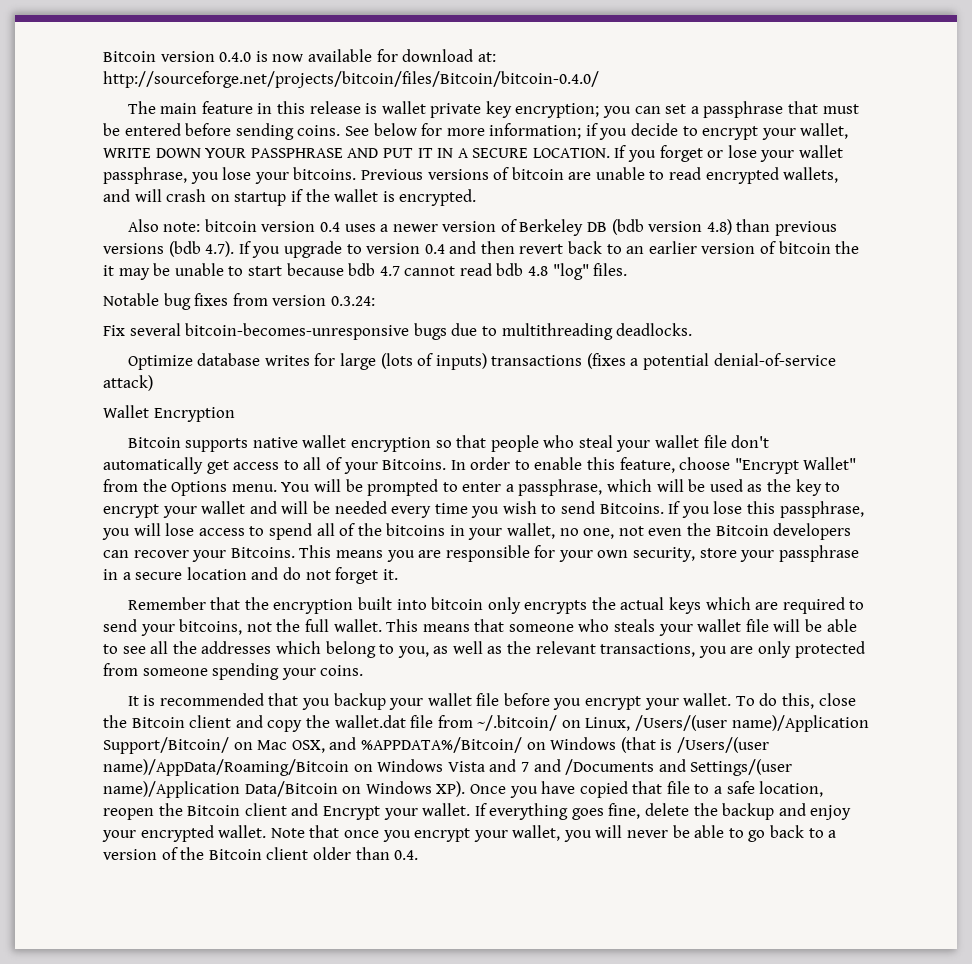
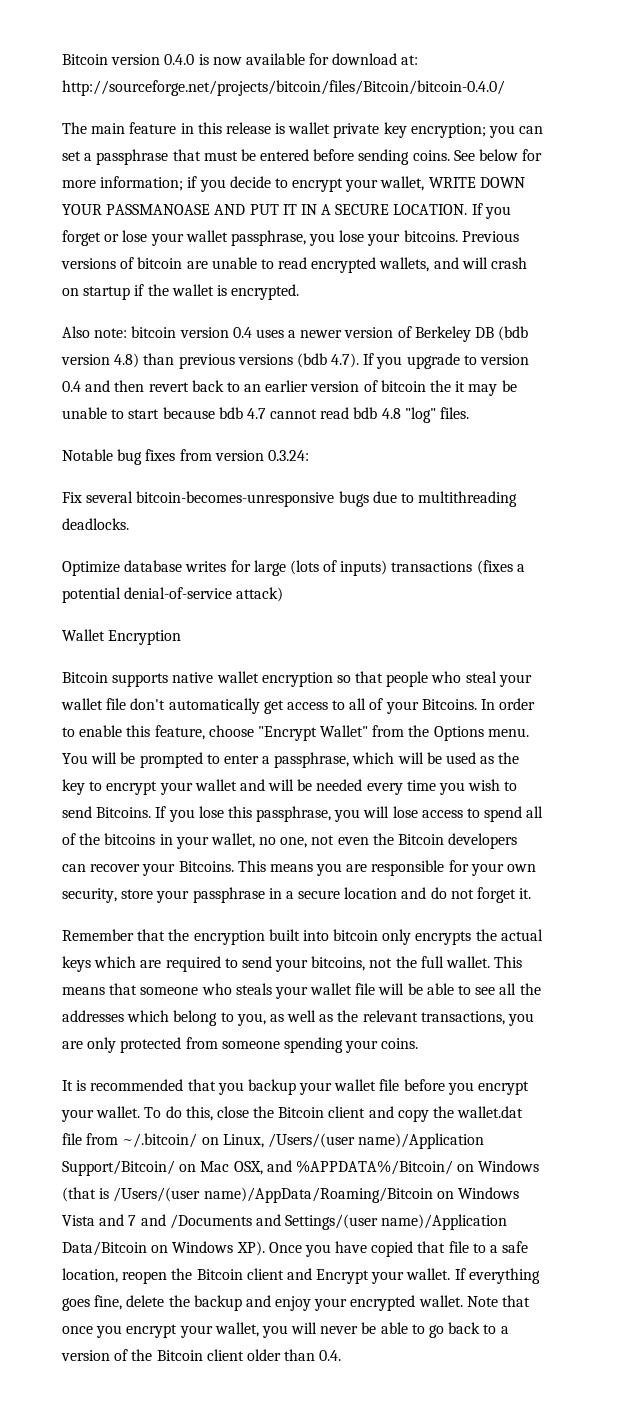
[250,148,343,158] PASSPHRASE -> [106,204,211,215] PASSMANOASE

